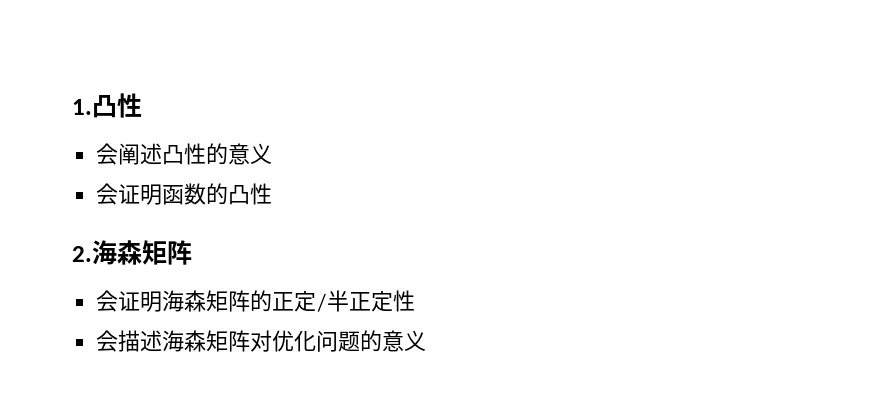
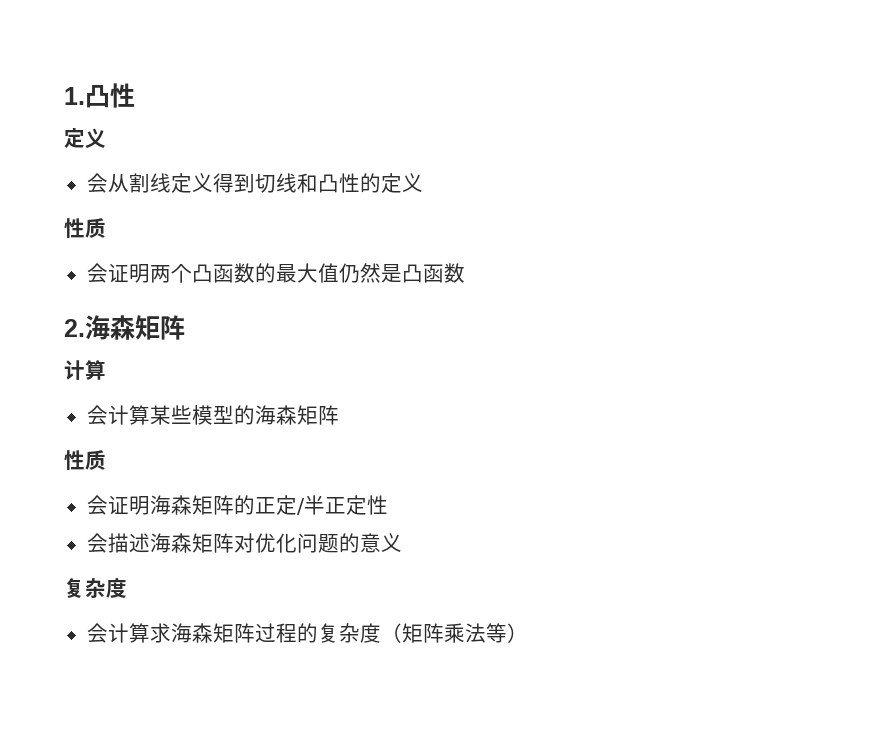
[96,143,273,165] [96,183,273,205] [72,240,192,265] // 会阐述凸性的意义 // 会证明函数的凸性 // 2.海森矩阵 -> [64,128,106,148] [86,173,423,193] [64,218,106,238] [86,263,465,283] [64,315,185,340] [64,360,106,380] [86,405,339,425] [64,450,106,470] // 定义 // 会从割线定义得到切线和凸性的定义 // 性质 // 会证明两个凸函数的最大值仍然是凸函数 // 2.海森矩阵 // 计算 // 会计算某些模型的海森矩阵 // 性质
(427, 340) none -> [64,578,127,598] [86,623,528,643] // 复杂度 // 会计算求海森矩阵过程的复杂度（矩阵乘法等）

